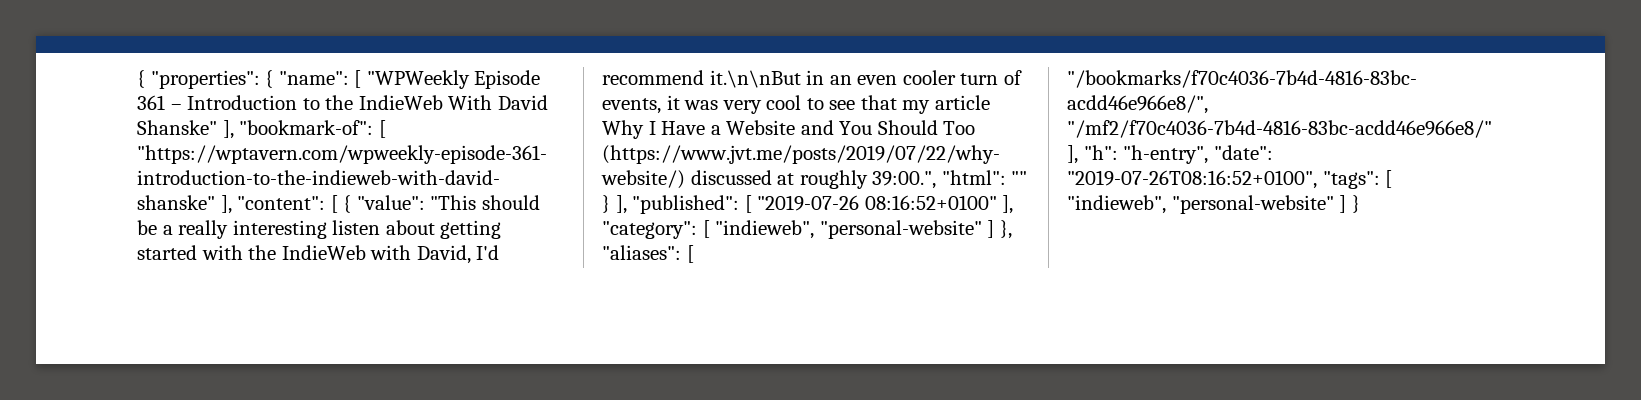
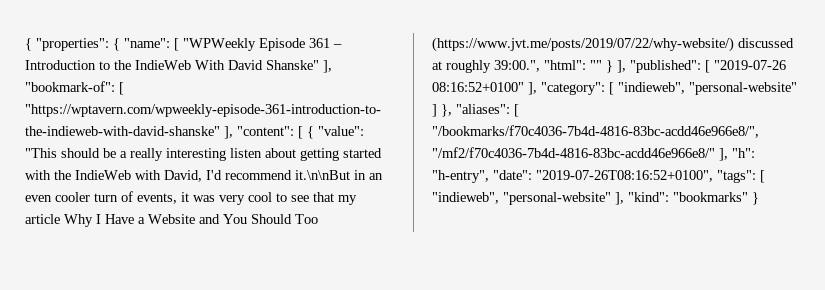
[1339,195,1347,213] ] -> [615,192,748,205] ], "kind": "bookmarks"

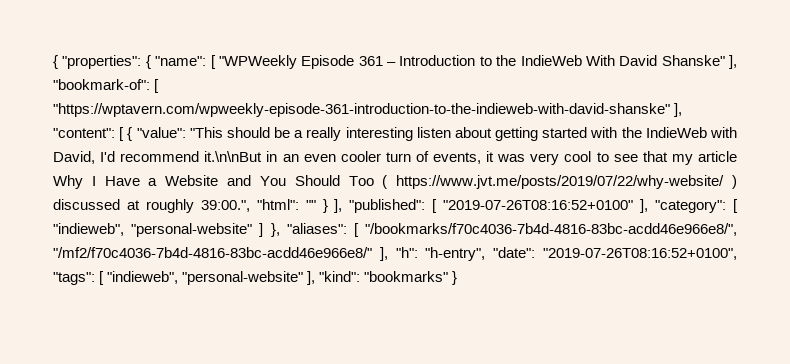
[432,37,734,52] (https://www.jvt.me/posts/2019/07/22/why-website/) -> [382,175,738,189] ( https://www.jvt.me/posts/2019/07/22/why-website/ )
[714,60,786,70] [432,82,524,92] "2019-07-26 08:16:52+0100" -> [443,200,634,210] "2019-07-26T08:16:52+0100"

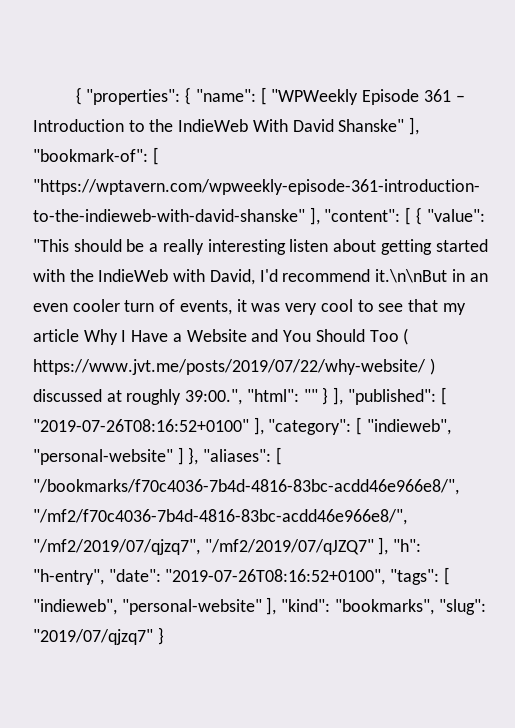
[53,247,372,258] "/mf2/f70c4036-7b4d-4816-83bc-acdd46e966e8/" -> [33,509,407,525] [33,539,374,555] "/mf2/f70c4036-7b4d-4816-83bc-acdd46e966e8/", "/mf2/2019/07/qjzq7", "/mf2/2019/07/qJZQ7"
[364,271,449,282] "bookmarks" -> [334,599,486,615] [33,629,153,645] "bookmarks", "slug": "2019/07/qjzq7"

